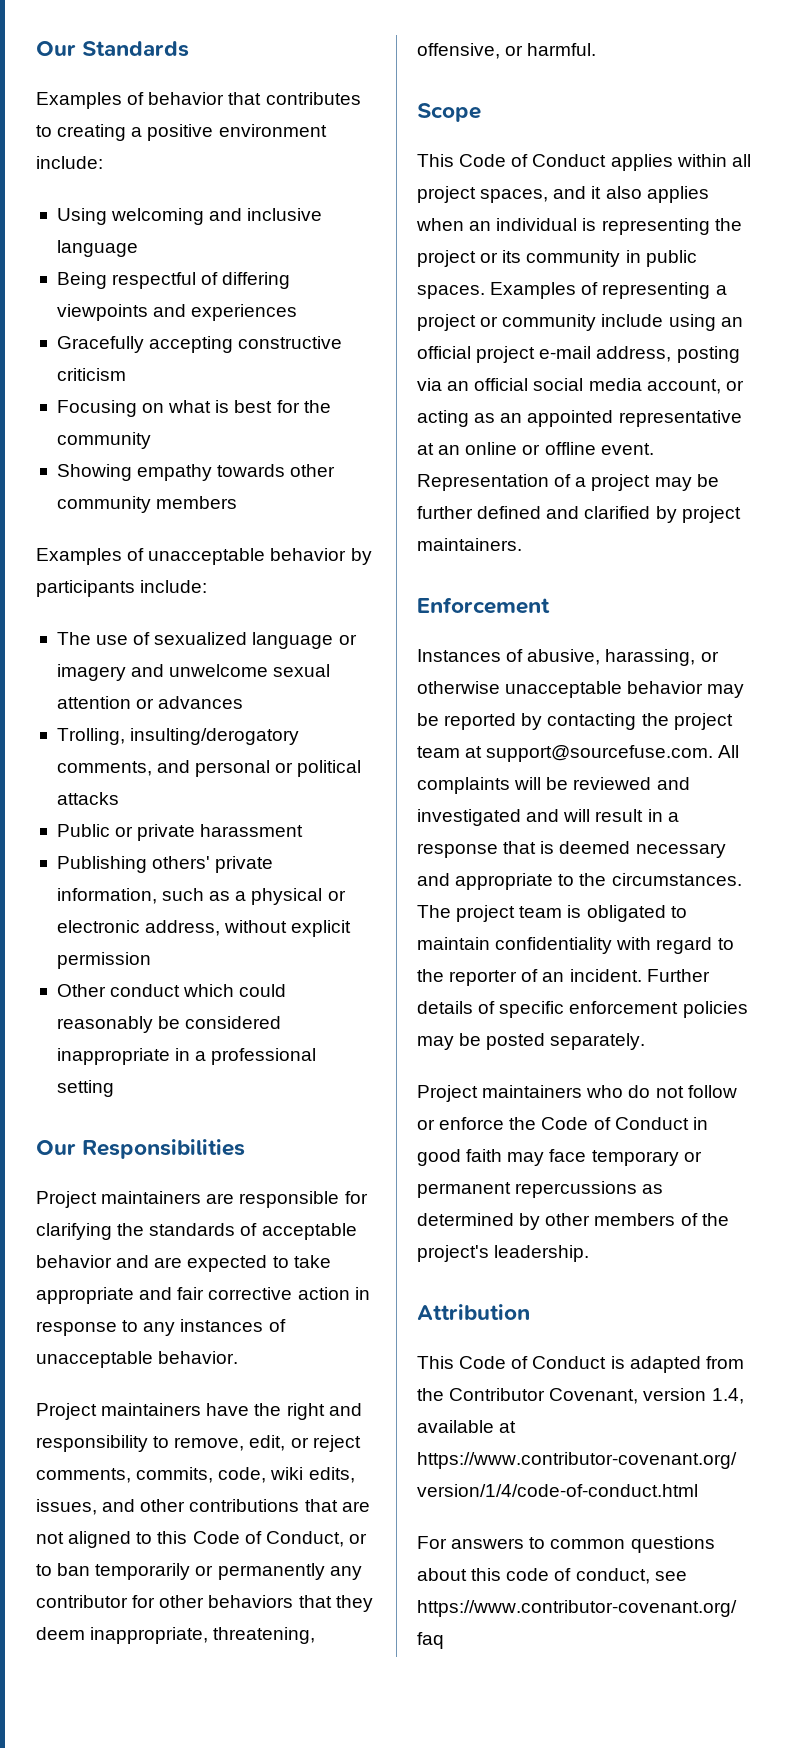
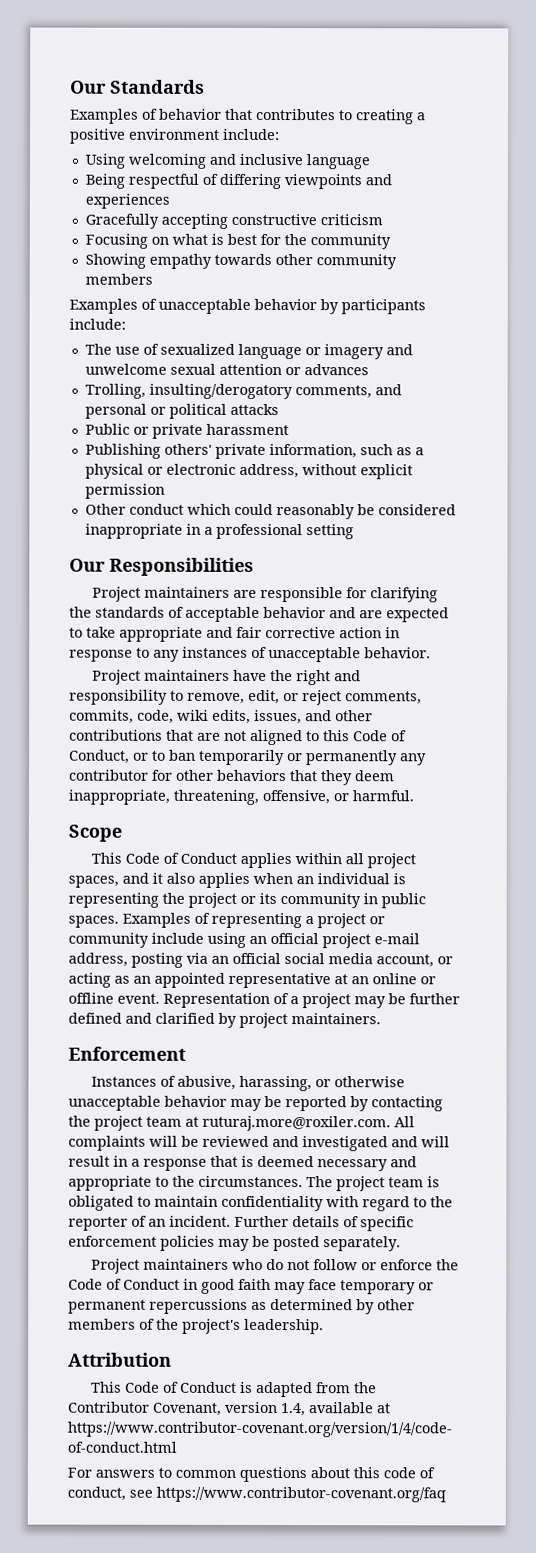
[486,745,714,762] support@sourcefuse.com. -> [202,1115,391,1132] ruturaj.more@roxiler.com.

